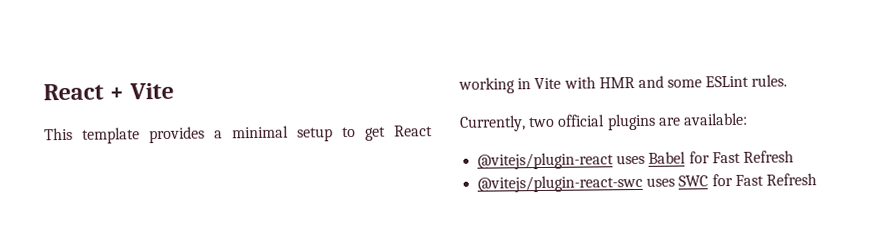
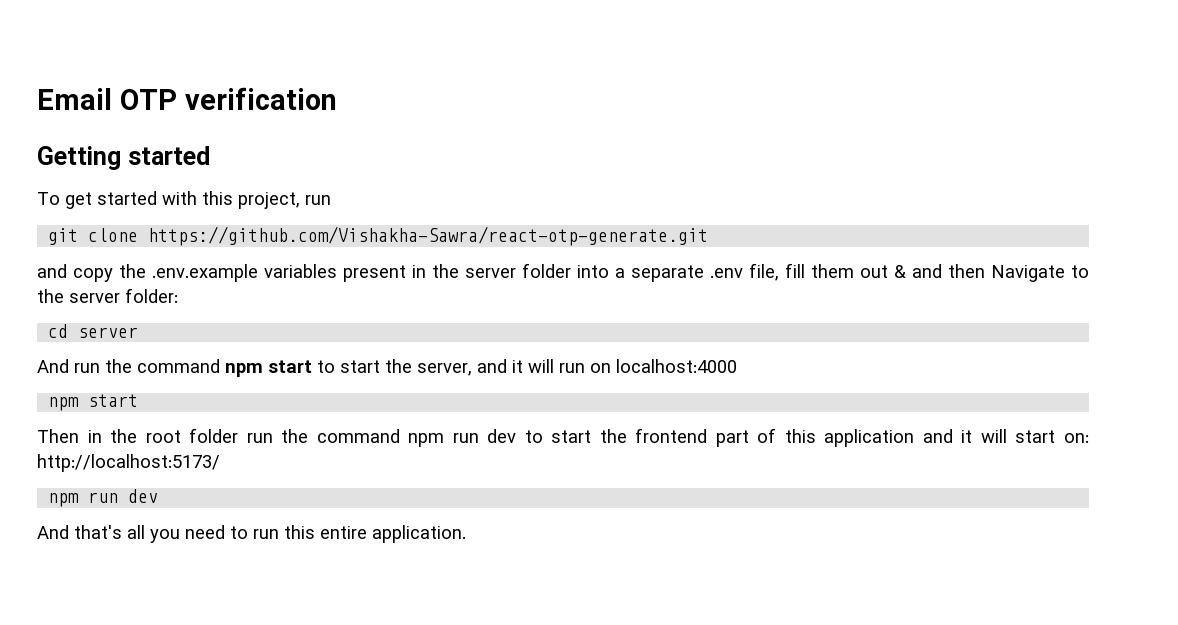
[43,82,174,101] [44,125,433,144] [458,74,788,94] [459,112,748,132] [477,150,794,170] [477,173,817,193] React + Vite // This template provides a minimal setup to get React working in Vite with HMR and some ESLint rules. // Currently, two official plugins are available: // @vitejs/plugin-react uses Babel for Fast Refresh // @vitejs/plugin-react-swc uses SWC for Fast Refresh -> [37,87,337,110] [37,146,210,170] [37,191,331,209] [48,226,709,246] [37,263,1089,282] [37,288,178,303] [48,324,139,338] [37,359,737,377] [48,394,139,411] [37,428,1089,447] [37,454,220,472] [48,489,159,507] [37,525,466,543] Email OTP verification // Getting started // To get started with this project, run // git clone https://github.com/Vishakha-Sawra/react-otp-generate.git // and copy the .env.example variables present in the server folder into a separate .env file, fill them out & and then Navigate to the server folder: // cd server // And run the command npm start to start the server, and it will run on localhost:4000 // npm start // Then in the root folder run the command npm run dev to start the frontend part of this application and it will start on: http://localhost:5173/ // npm run dev // And that's all you need to run this entire application.

